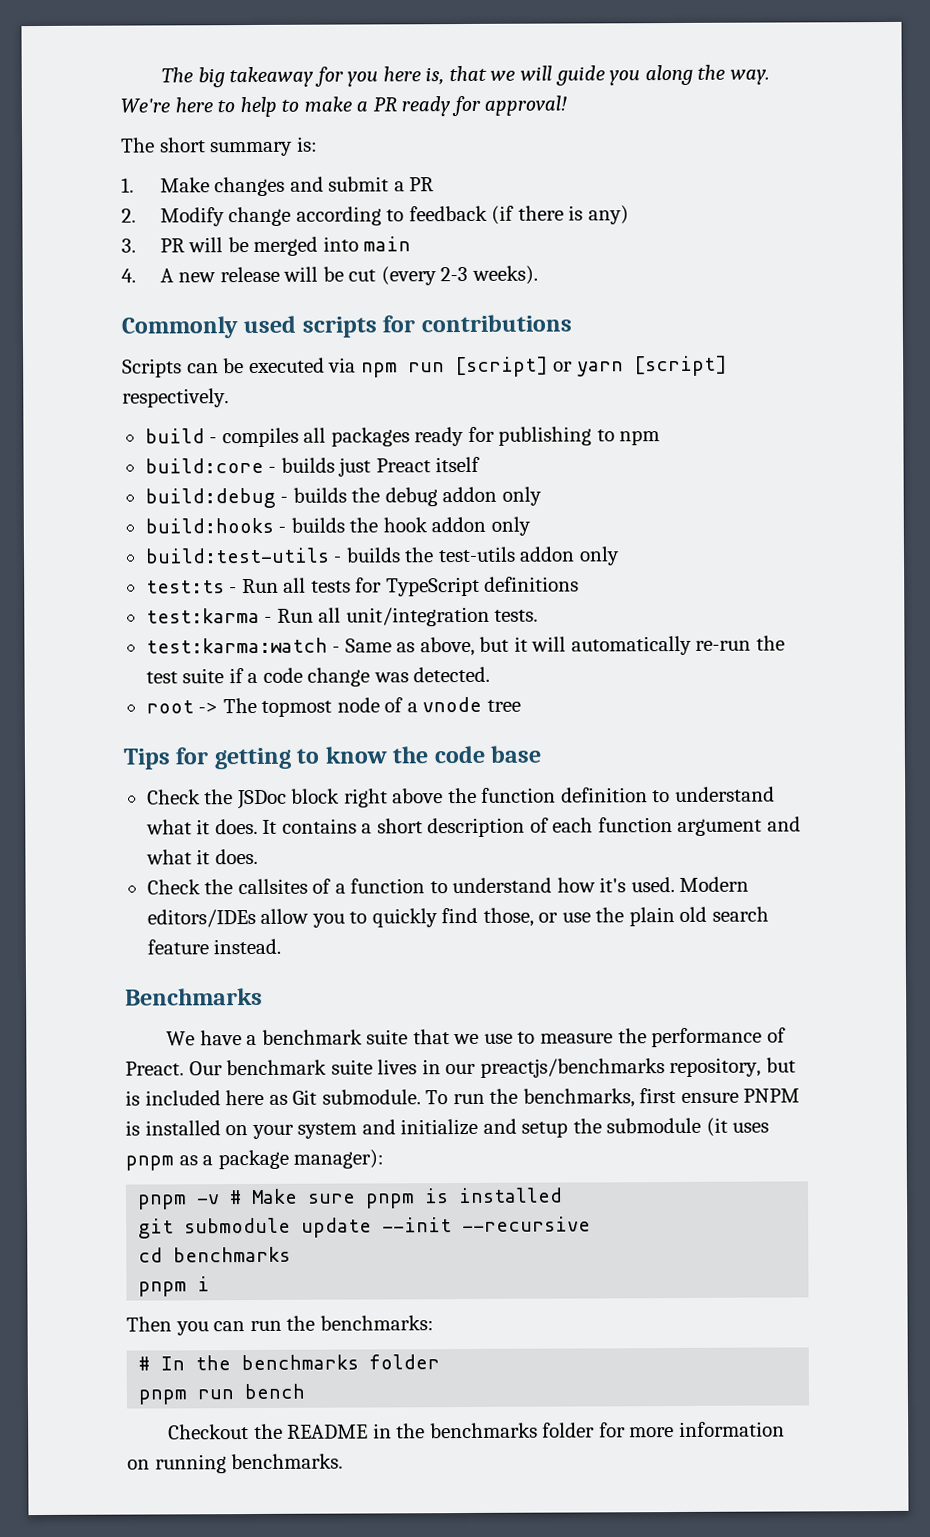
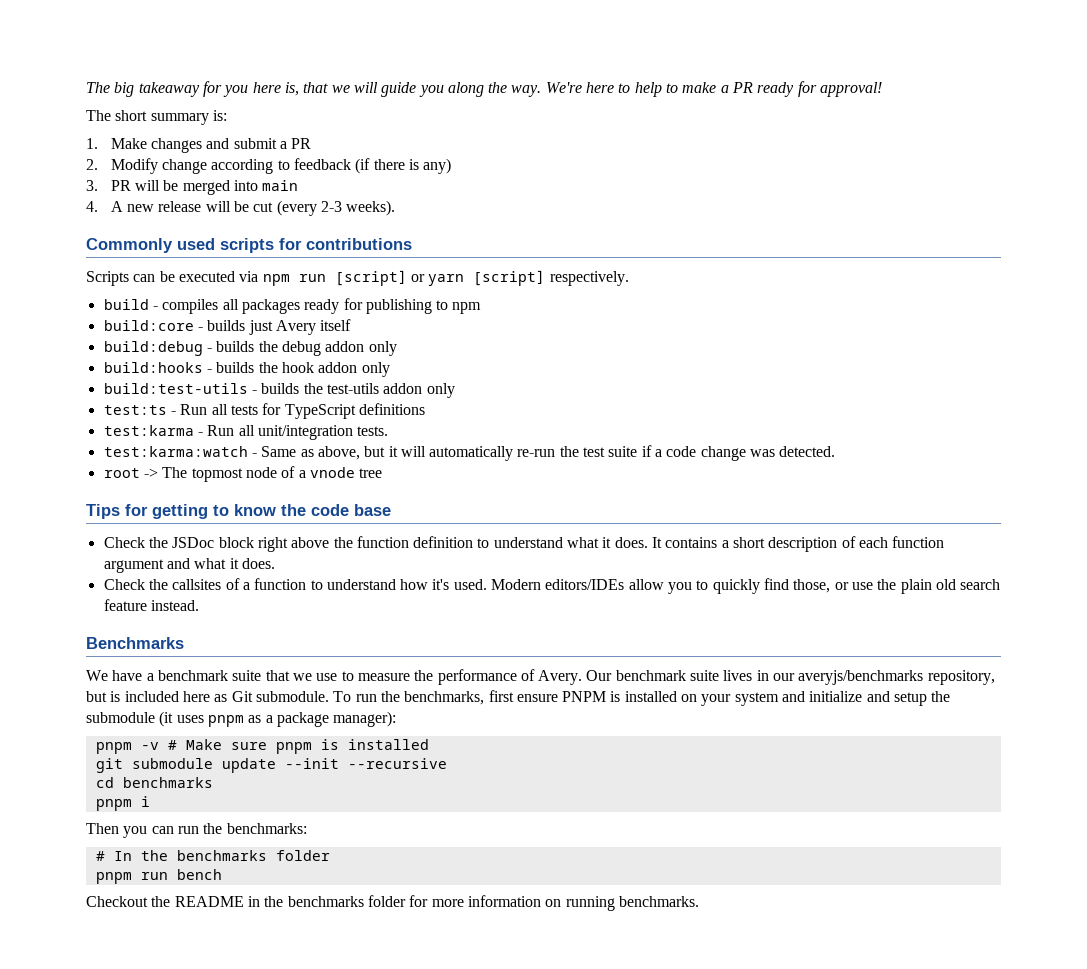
[375,458,431,473] Preact -> [275,320,316,335] Avery
[125,1061,184,1076] Preact. -> [538,670,583,685] Avery.
[479,1058,665,1078] preactjs/benchmarks -> [798,670,924,685] averyjs/benchmarks

